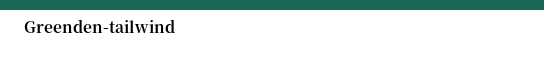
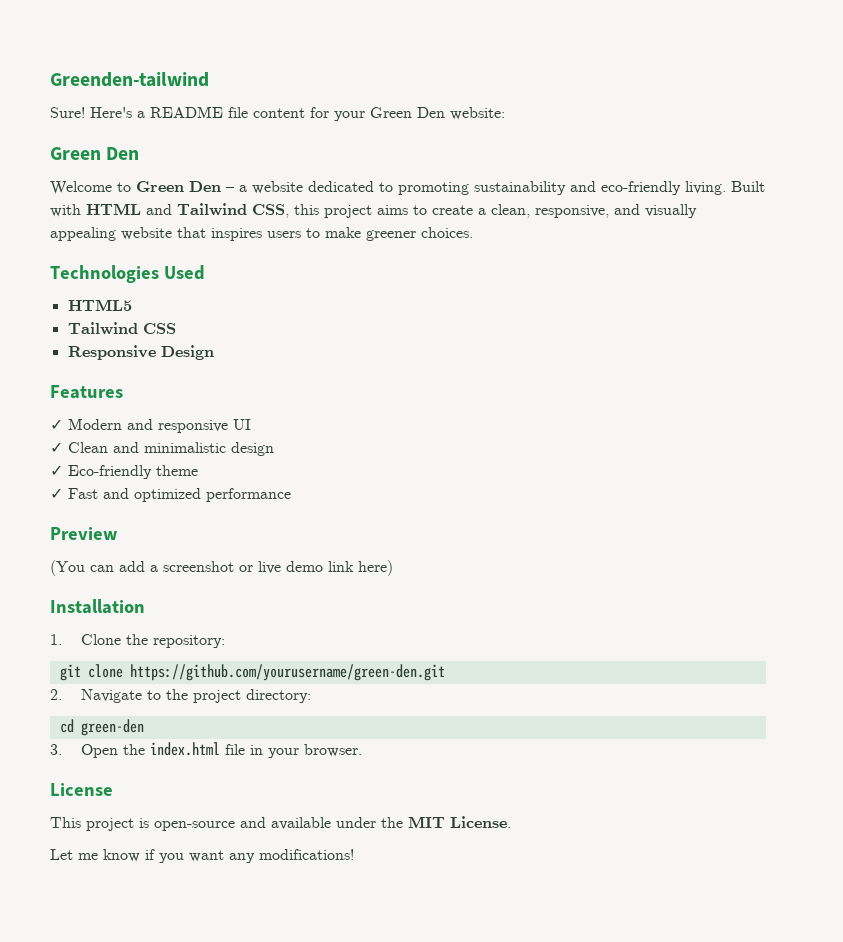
(175, 26) none -> [50,106,505,121] [50,147,140,160] [50,181,765,195] [50,203,697,218] [50,227,473,241] [50,265,205,283] [67,299,132,311] [67,322,176,335] [67,345,214,360] [50,385,123,399] [50,418,251,433] [50,442,274,456] [50,465,198,479] [50,488,291,502] [50,527,117,540] [50,560,393,576] [50,599,145,614] [50,634,226,648] [59,664,445,681] [50,689,312,703] [59,719,144,736] [50,742,363,758] [50,783,113,796] [50,816,511,831] [50,849,354,863] // Sure! Here's a README file content for your Green Den website: // Green Den // Welcome to Green Den – a website dedicated to promoting sustainability and eco-friendly living. Built with HTML and Tailwind CSS, this project aims to create a clean, responsive, and visually appealing website that inspires users to make greener choices. // Technologies Used // HTML5 // Tailwind CSS // Responsive Design // Features // ✓ Modern and responsive UI // ✓ Clean and minimalistic design // ✓ Eco-friendly theme // ✓ Fast and optimized performance // Preview // (You can add a screenshot or live demo link here) // Installation // 1. Clone the repository: // git clone https://github.com/yourusername/green-den.git // 2. Navigate to the project directory: // cd green-den // 3. Open the index.html file in your browser. // License // This project is open-source and available under the MIT License. // Let me know if you want any modifications!

